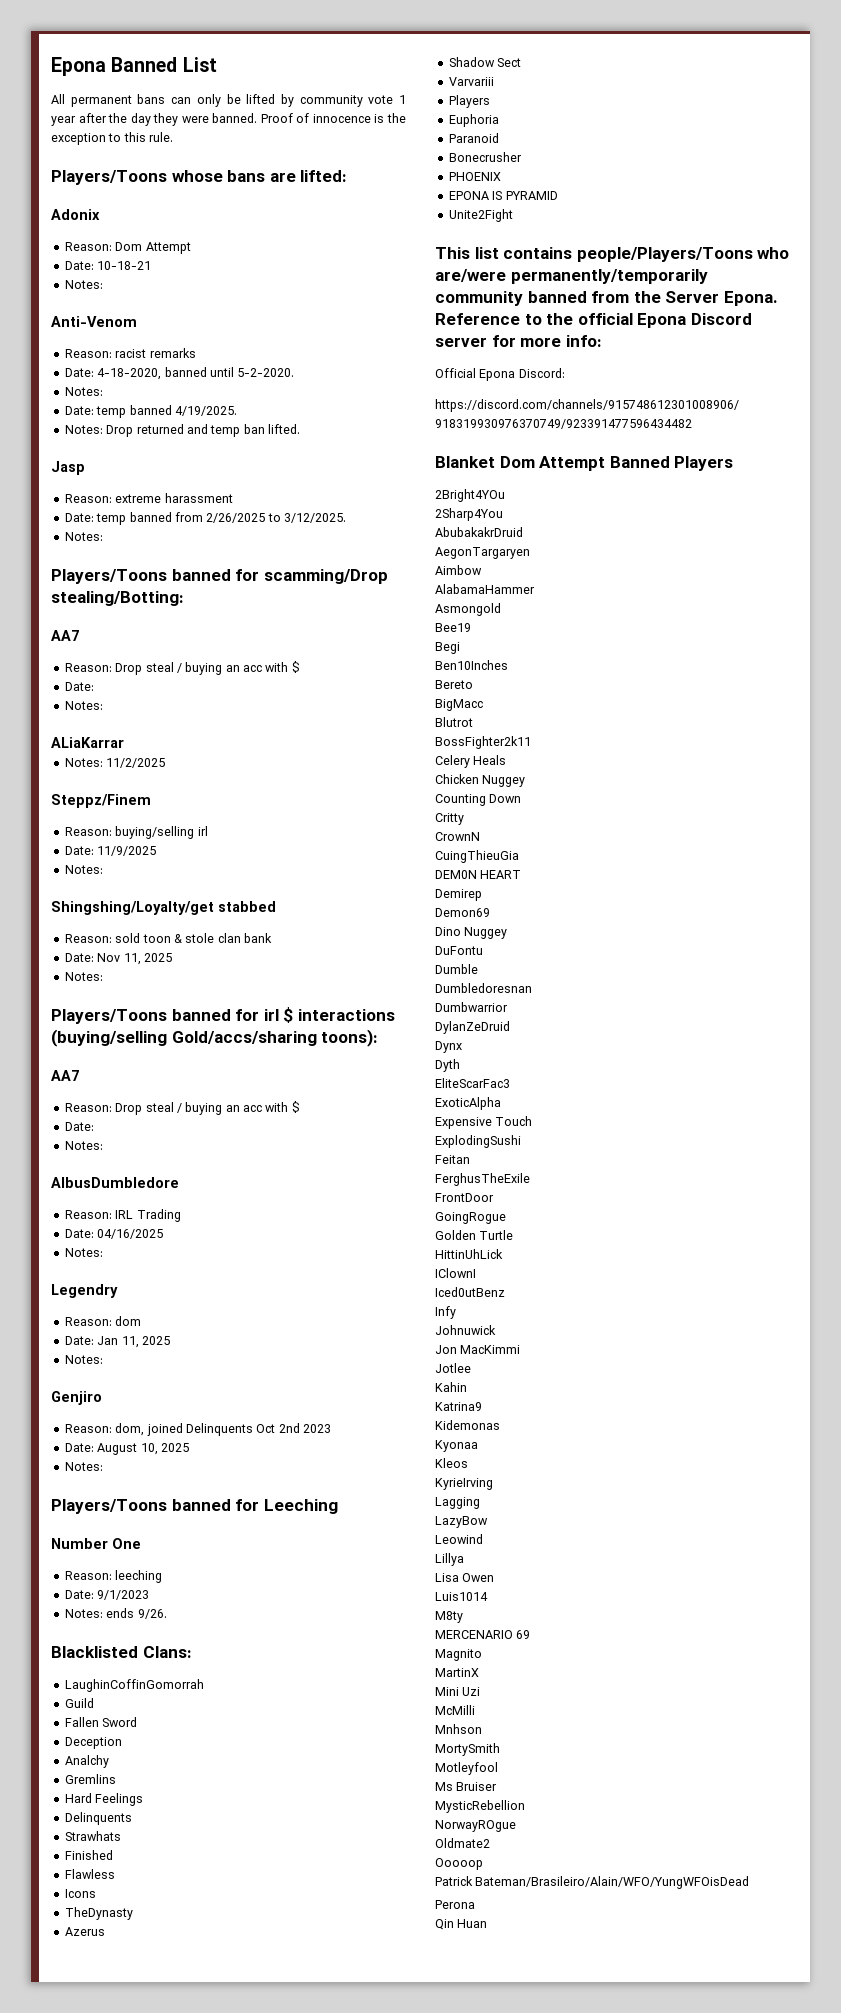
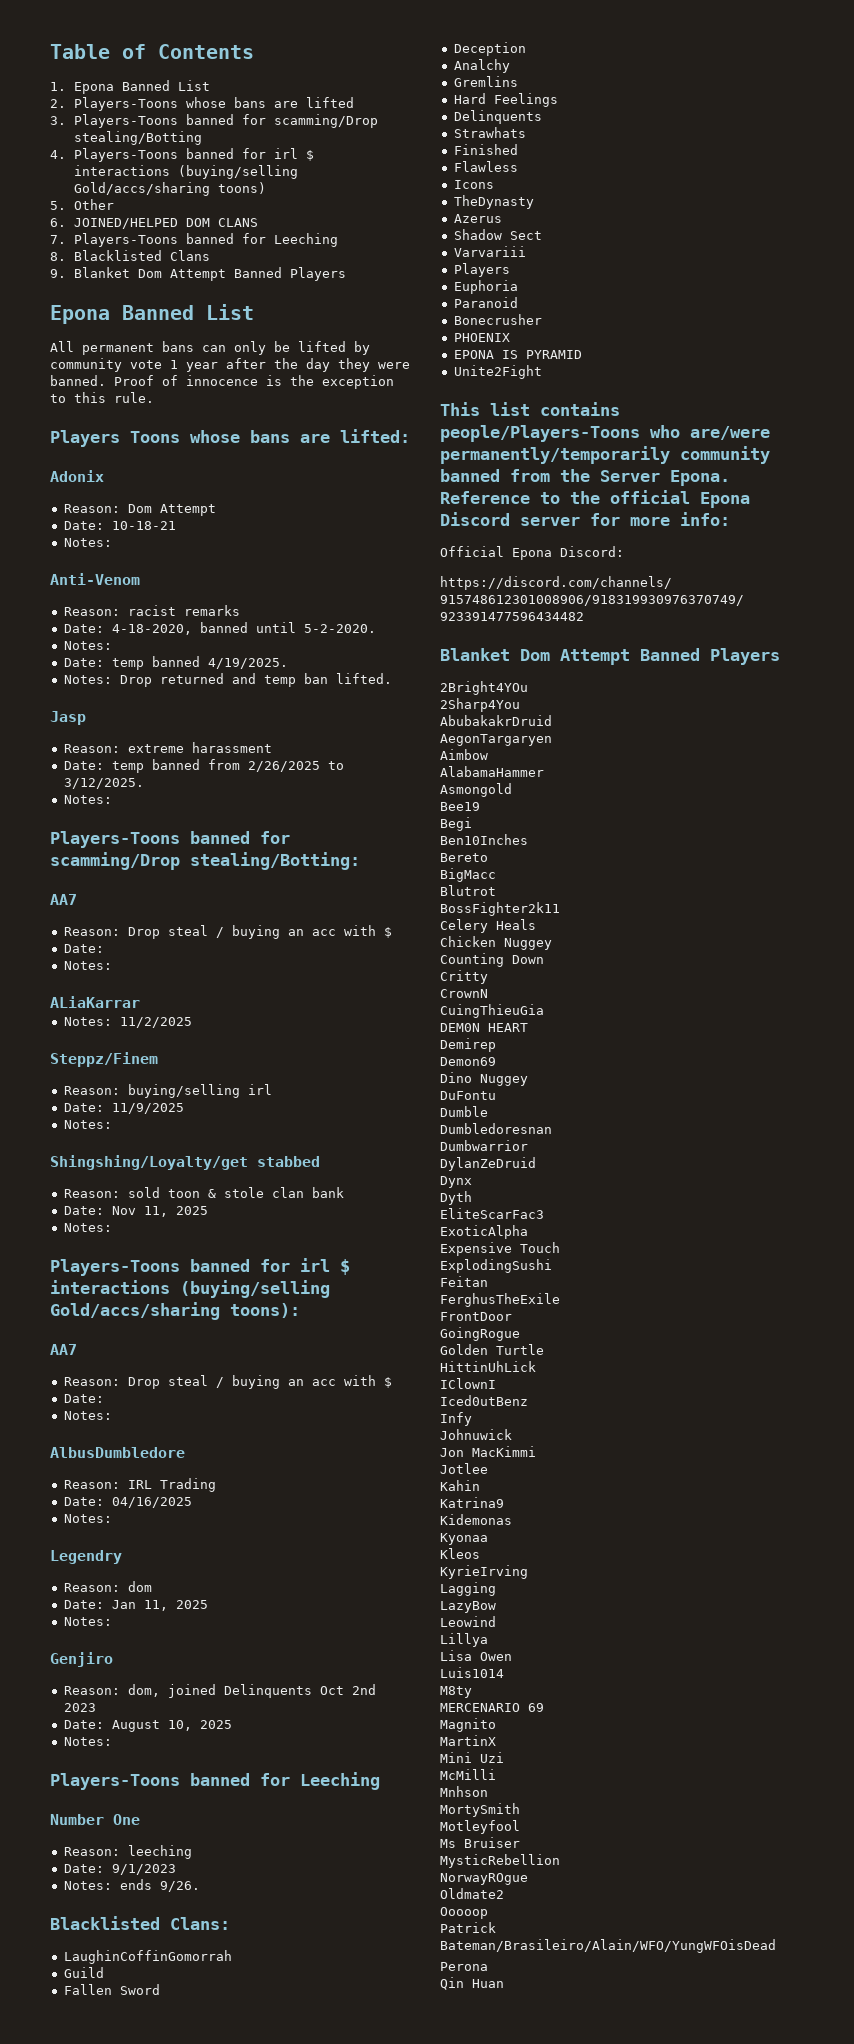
(51, 66) none -> [50,44,254,59] [50,80,211,94] [50,97,355,111] [50,114,379,128] [74,131,203,145] [50,148,315,162] [74,165,299,179] [74,182,267,196] [50,199,115,210] [50,218,259,229] [50,233,339,247] [50,250,211,261] [50,267,347,281] Table of Contents // 1. Epona Banned List // 2. Players-Toons whose bans are lifted // 3. Players-Toons banned for scamming/Drop stealing/Botting // 4. Players-Toons banned for irl $ interactions (buying/selling Gold/accs/sharing toons) // 5. Other // 6. JOINED/HELPED DOM CLANS // 7. Players-Toons banned for Leeching // 8. Blacklisted Clans // 9. Blanket Dom Attempt Banned Players //
[51,170,167,185] Players/Toons -> [50,430,180,447] Players Toons
[51,569,167,584] Players/Toons -> [50,831,180,848] Players-Toons
[51,1009,167,1024] Players/Toons -> [50,1259,180,1276] Players-Toons
[51,1499,167,1514] Players/Toons -> [50,1773,180,1790] Players-Toons
[576,247,753,262] people/Players/Toons -> [440,425,640,442] people/Players-Toons

